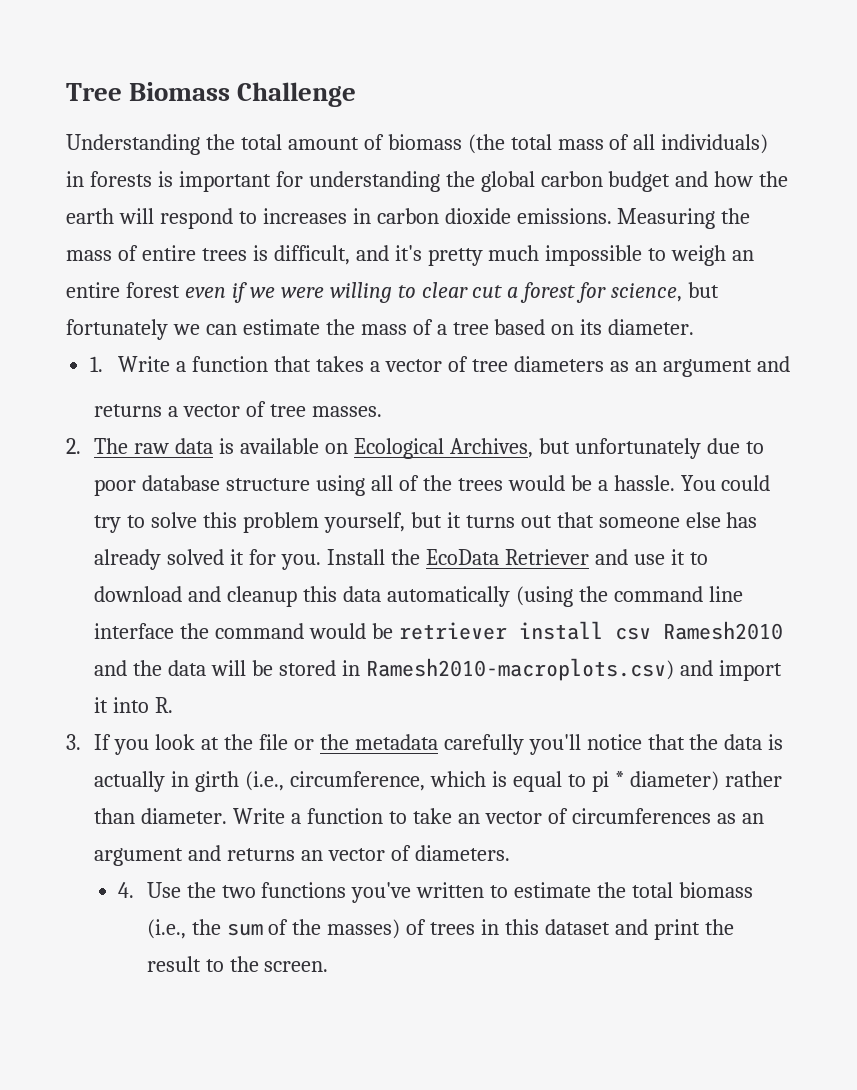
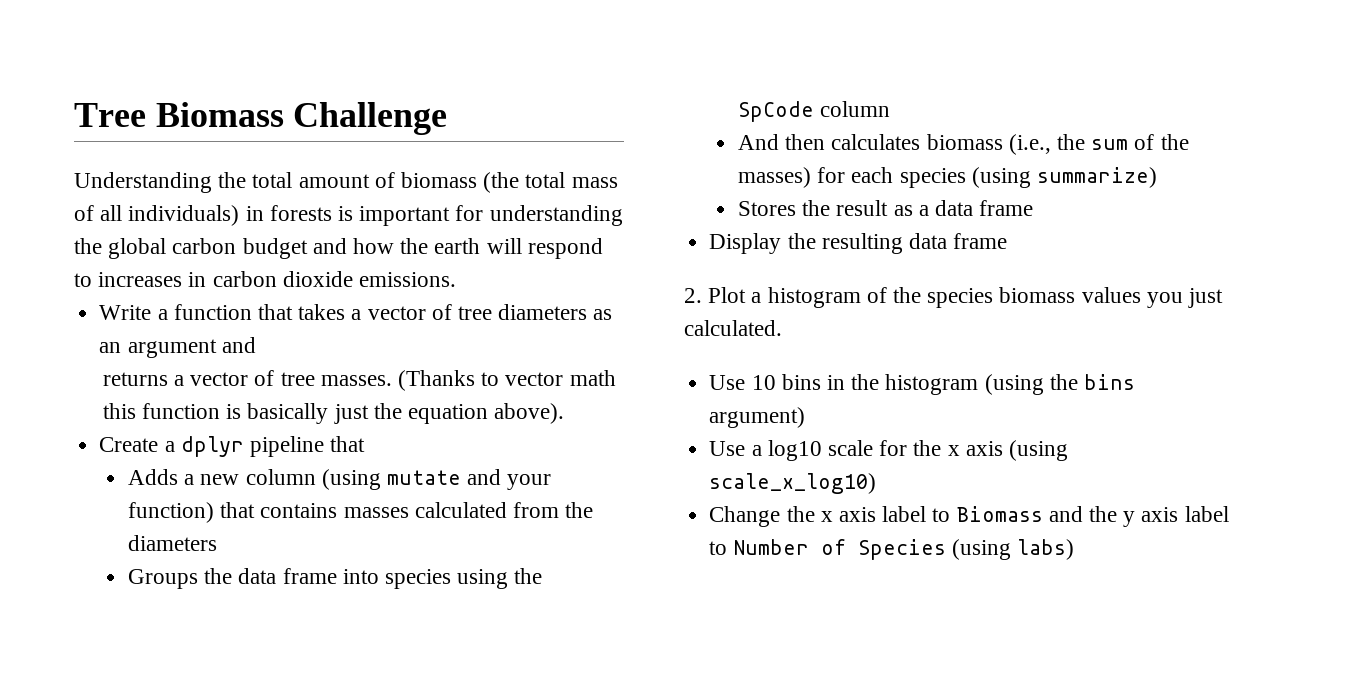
[617,208,751,229] [66,245,755,266] [66,282,720,303] [66,319,695,340] [90,356,104,372] Measuring the mass of entire trees is difficult, and it's pretty much impossible to weigh an entire forest even if we were willing to clear cut a forest for science, but fortunately we can estimate the mass of a tree based on its diameter. // 1. -> (457, 279) //
[66,438,764,459] [94,475,771,496] [94,512,758,533] [94,549,708,570] [94,586,743,607] [94,621,783,640] [94,658,782,681] [94,697,174,713] [66,734,784,755] [94,771,782,792] [94,808,764,824] [94,845,510,866] [118,882,674,903] // 2. The raw data is available on Ecological Archives, but unfortunately due to poor database structure using all of the trees would be a hassle. You could try to solve this problem yourself, but it turns out that someone else has already solved it for you. Install the EcoData Retriever and use it to download and cleanup this data automatically (using the command line interface the command would be retriever install csv Ramesh2010 and the data will be stored in Ramesh2010-macroplots.csv) and import it into R. // 3. If you look at the file or the metadata carefully you'll notice that the data is actually in girth (i.e., circumference, which is equal to pi * diameter) rather than diameter. Write a function to take an vector of circumferences as an argument and returns an vector of diameters. // 4. Use the two functions you've written to estimate the total -> [397,370,616,391] [102,403,565,424] [99,436,366,457] [127,469,552,490] [127,502,594,523] [127,535,217,551] [127,568,543,589] [737,101,891,122] [737,134,921,150] (Thanks to vector math this function is basically just the equation above). // Create a dplyr pipeline that // Adds a new column (using mutate and your function) that contains masses calculated from the diameters // Groups the data frame into species using the SpCode column // And then calculates
[406,919,734,940] [146,956,329,972] of trees in this dataset and print the result to the screen. -> [817,167,1158,188] [737,200,1034,216] [709,233,1008,254] [684,287,1224,308] [684,320,782,336] [709,374,1135,395] [709,407,806,428] [709,440,1068,461] [709,473,877,494] [709,506,1229,527] [709,539,1074,560] for each species (using summarize) // Stores the result as a data frame // Display the resulting data frame // 2. Plot a histogram of the species biomass values you just calculated. // Use 10 bins in the histogram (using the bins argument) // Use a log10 scale for the x axis (using scale_x_log10) // Change the x axis label to Biomass and the y axis label to Number of Species (using labs)

